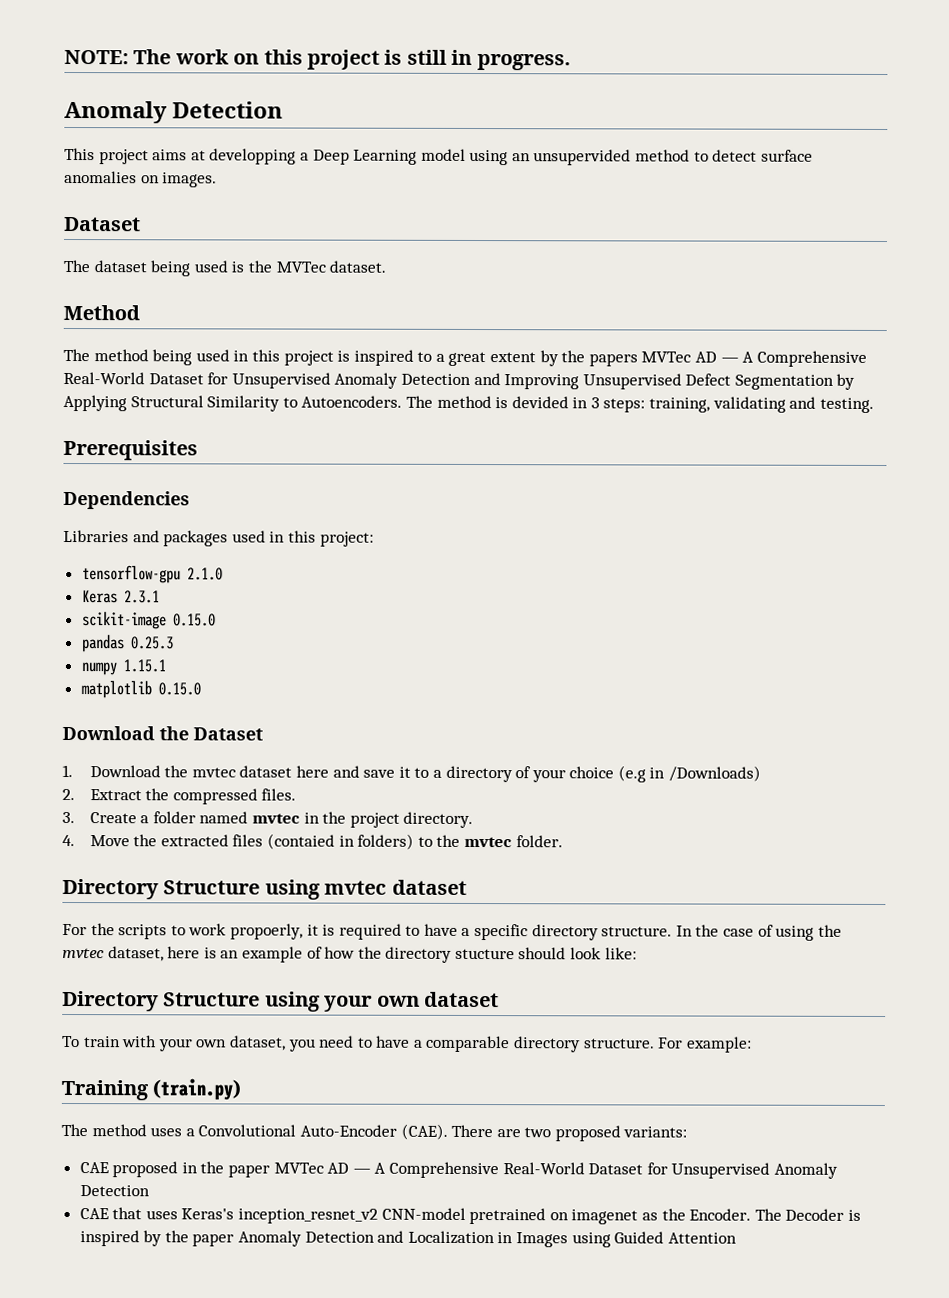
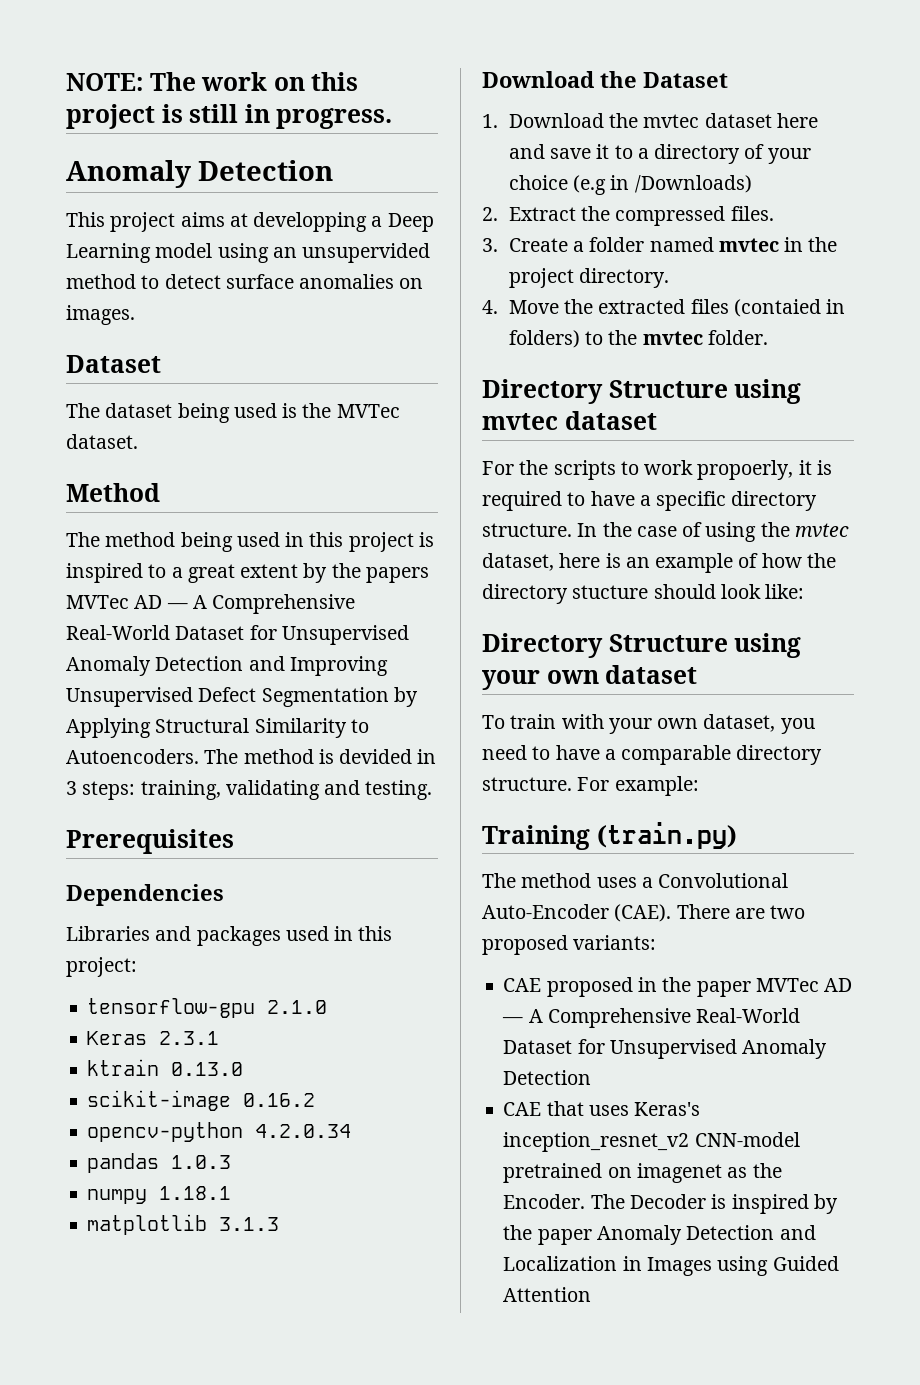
(160, 597) none -> [87,1059,244,1076] // ktrain 0.13.0
[172,613,216,627] 0.15.0 -> [243,1093,316,1107] [87,1122,352,1142] 0.16.2 // opencv-python 4.2.0.34
[129,636,174,650] 0.25.3 -> [171,1155,232,1169] 1.0.3
[122,659,166,673] 1.15.1 -> [159,1186,232,1200] 1.18.1
[157,682,201,696] 0.15.0 -> [219,1217,280,1231] 3.1.3

